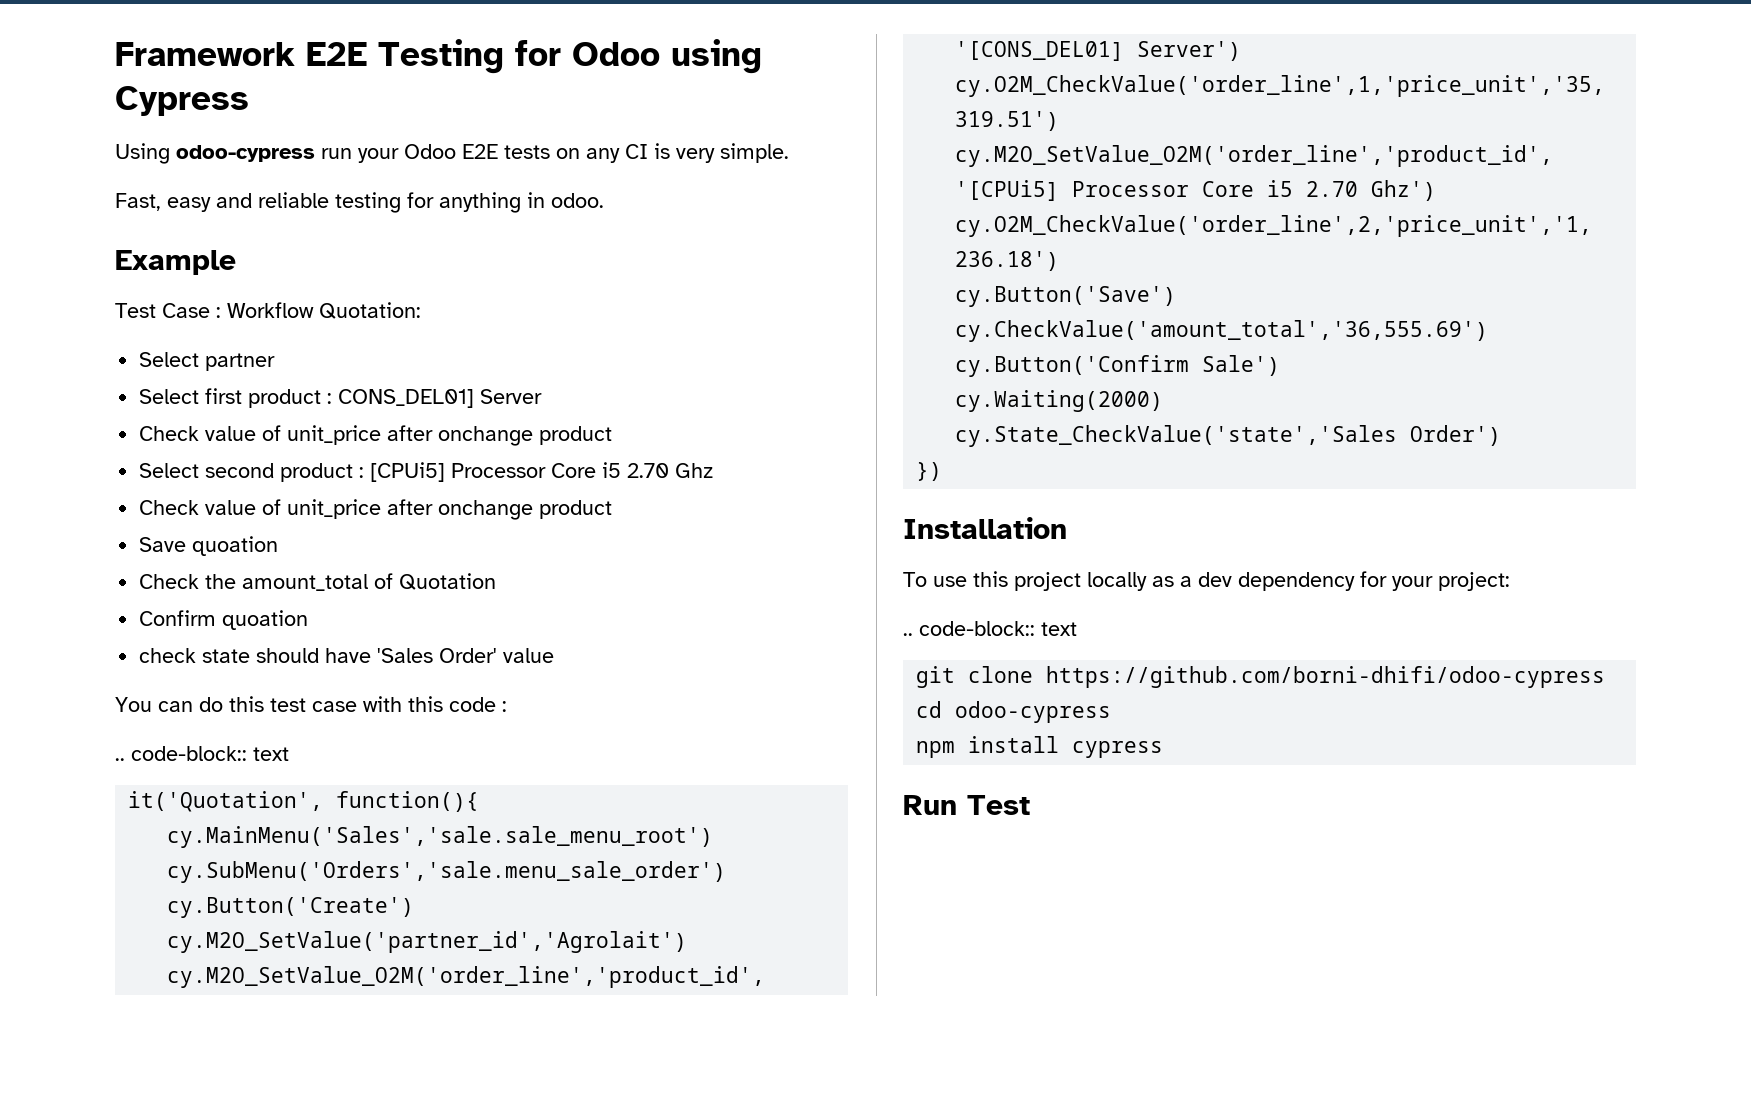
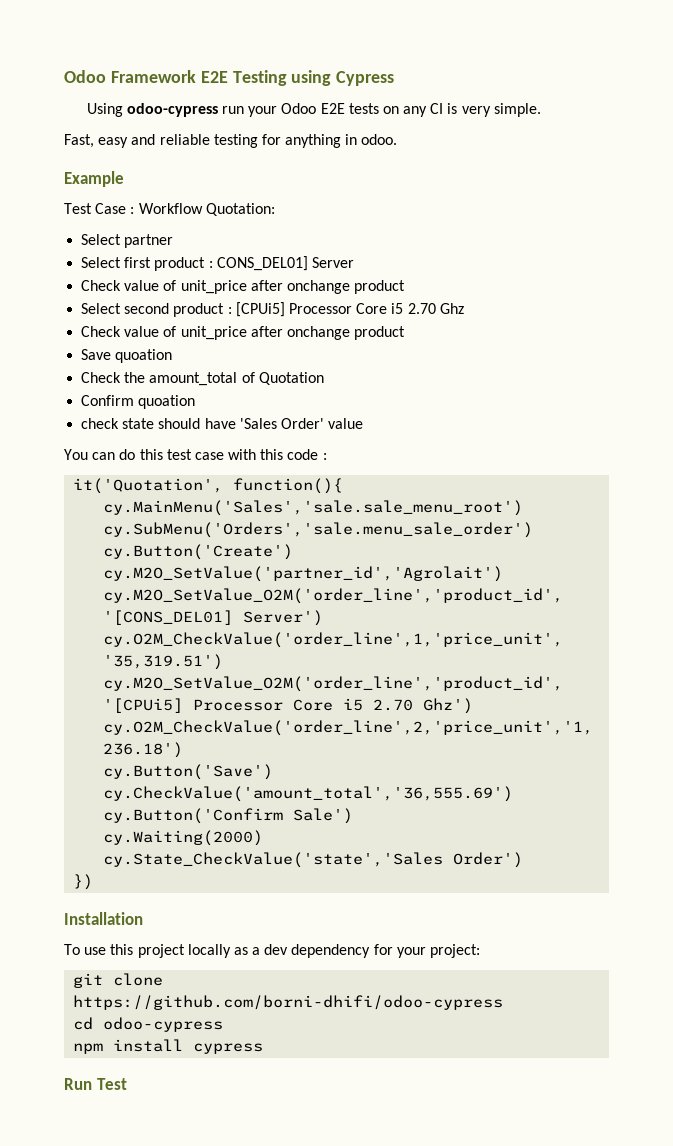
(115, 54) none -> [64,70,106,83] Odoo
[515,40,660,66] for Odoo -> (287, 78) none
[115,746,289,761] // .. code-block:: text -> (327, 456) none
[903,621,1077,636] // .. code-block:: text -> (481, 951) none

